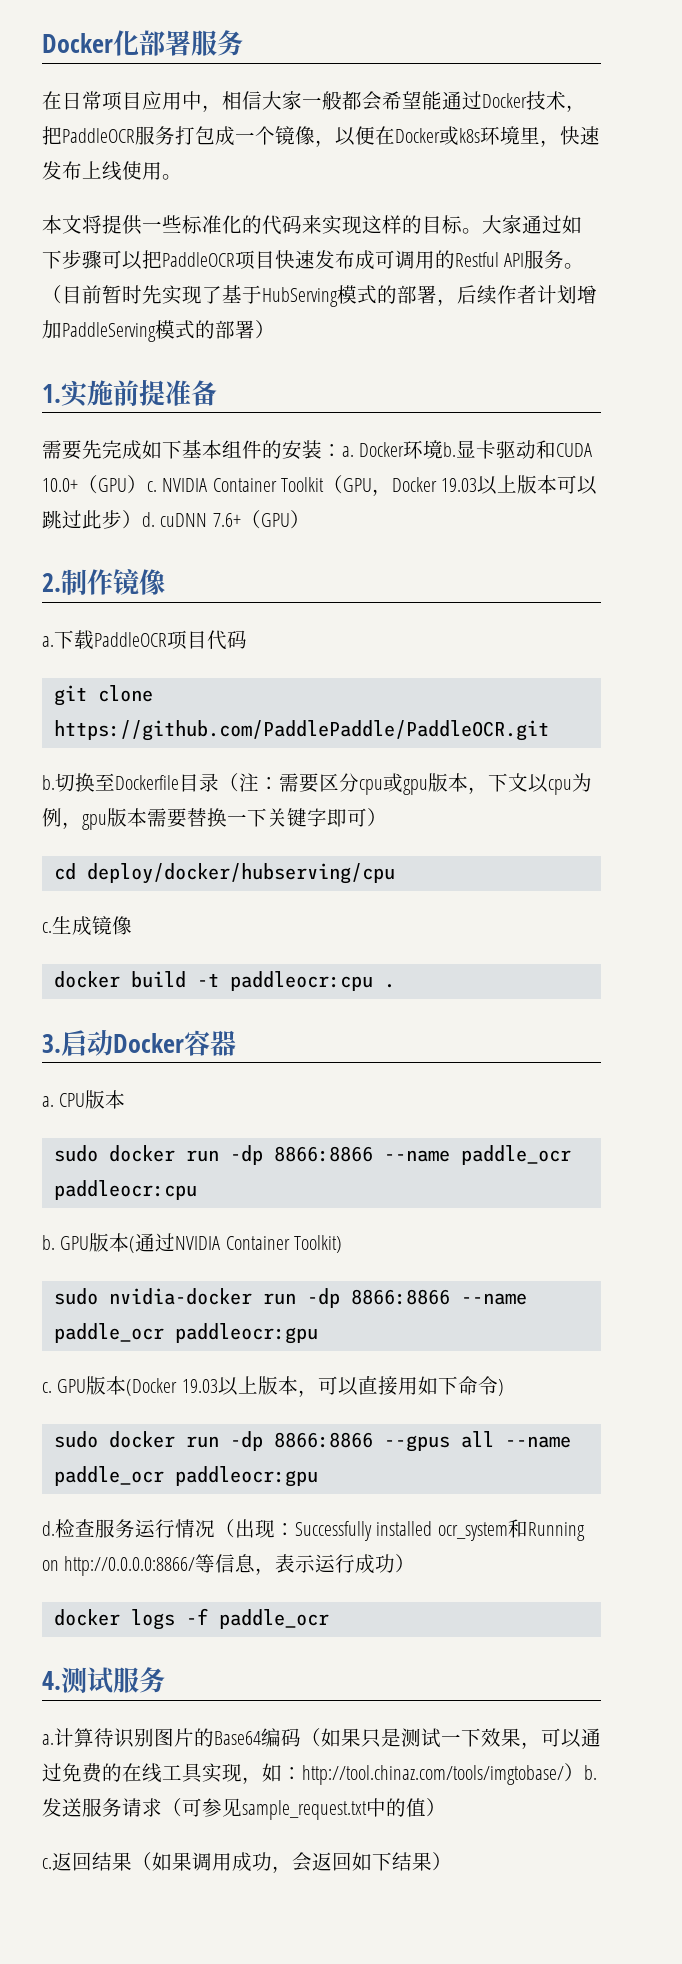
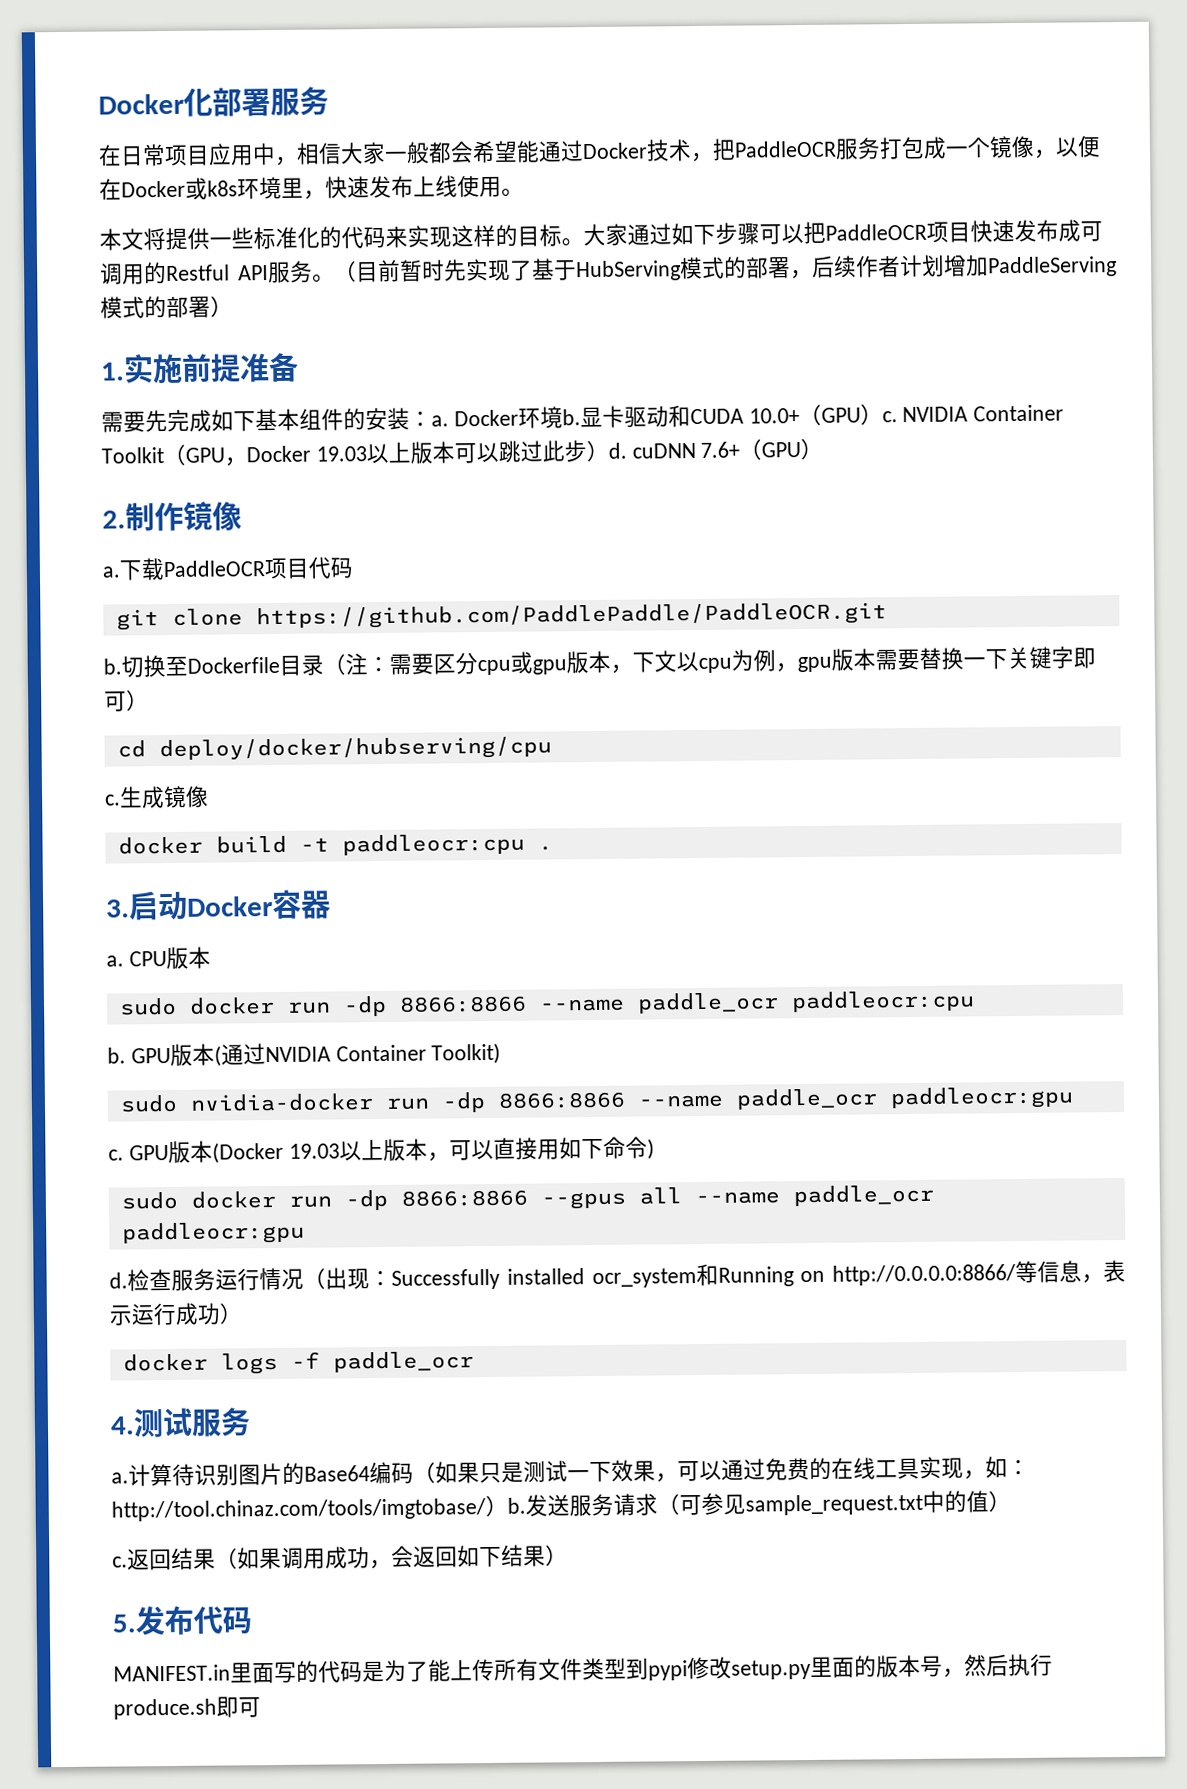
(452, 1861) none -> [112,1605,252,1636] [113,1653,1053,1684] [113,1696,261,1720] // 5.发布代码 // MANIFEST.in里面写的代码是为了能上传所有文件类型到pypi修改setup.py里面的版本号，然后执行produce.sh即可

